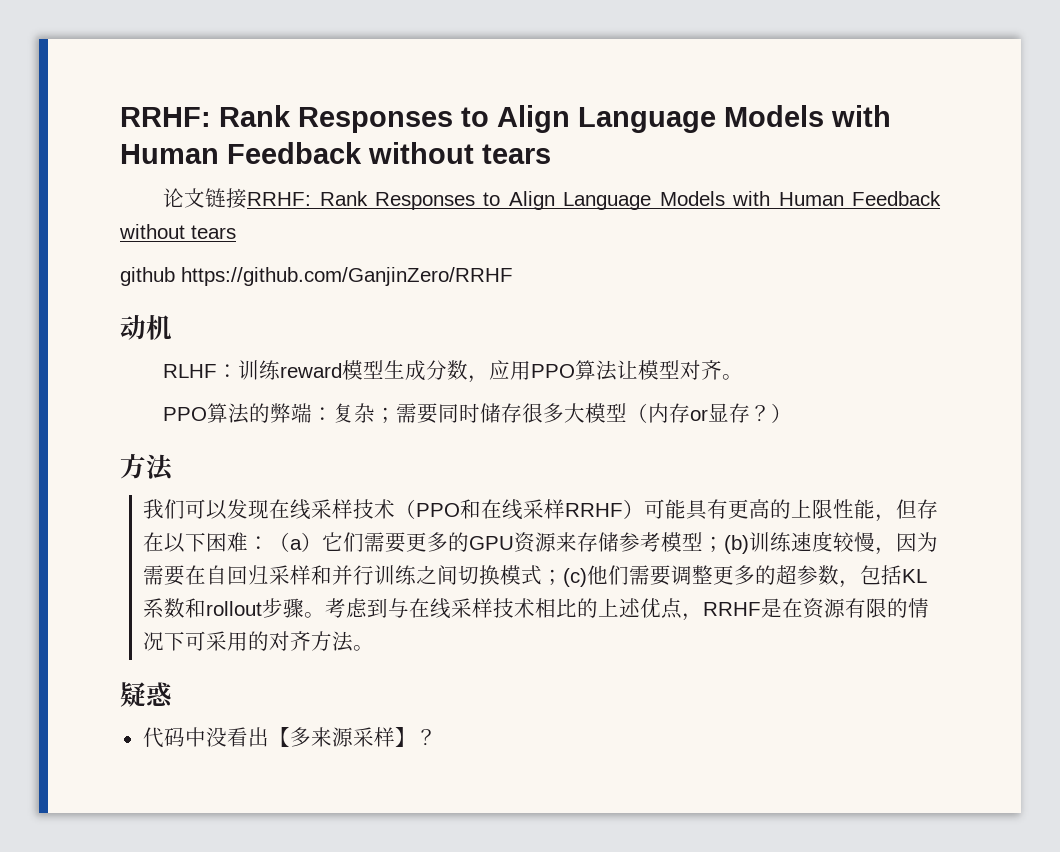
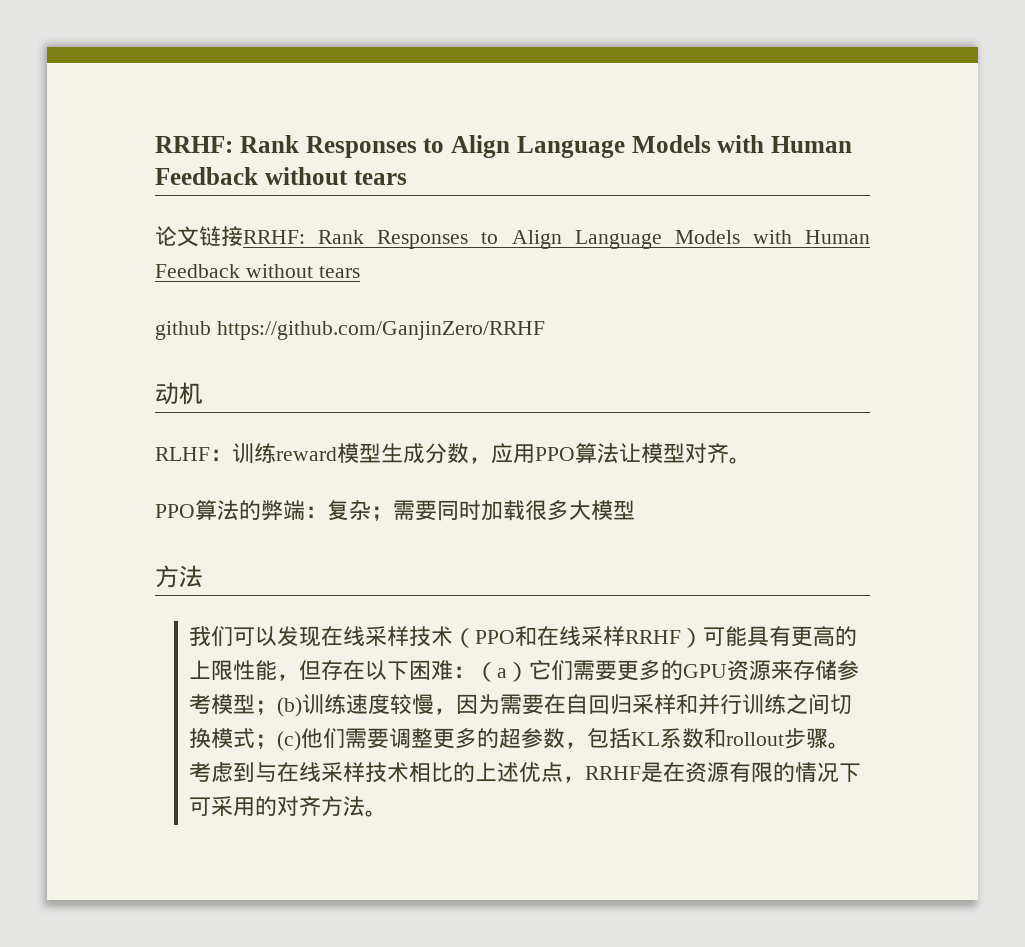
[480,403,523,423] 储存 -> [481,500,525,521] 加载
[627,403,793,423] （内存or显存？） -> (635, 510) none
[120,682,173,708] [142,727,437,748] // 疑惑 // 代码中没看出【多来源采样】？ -> (388, 813) none

